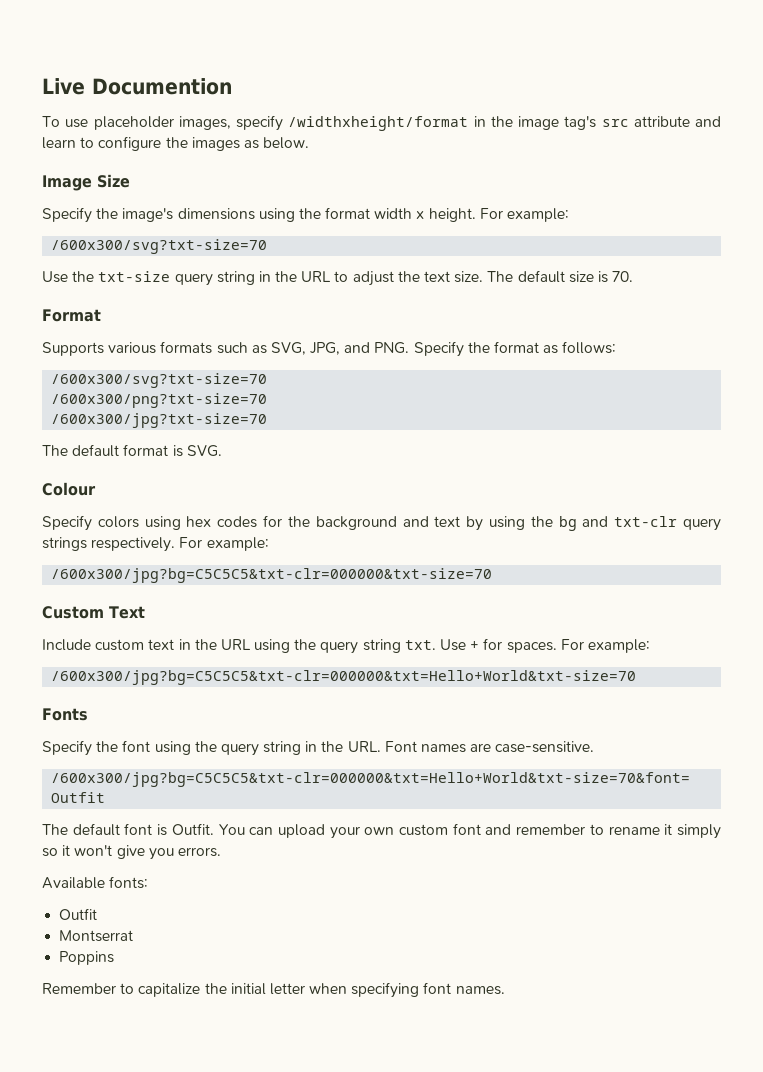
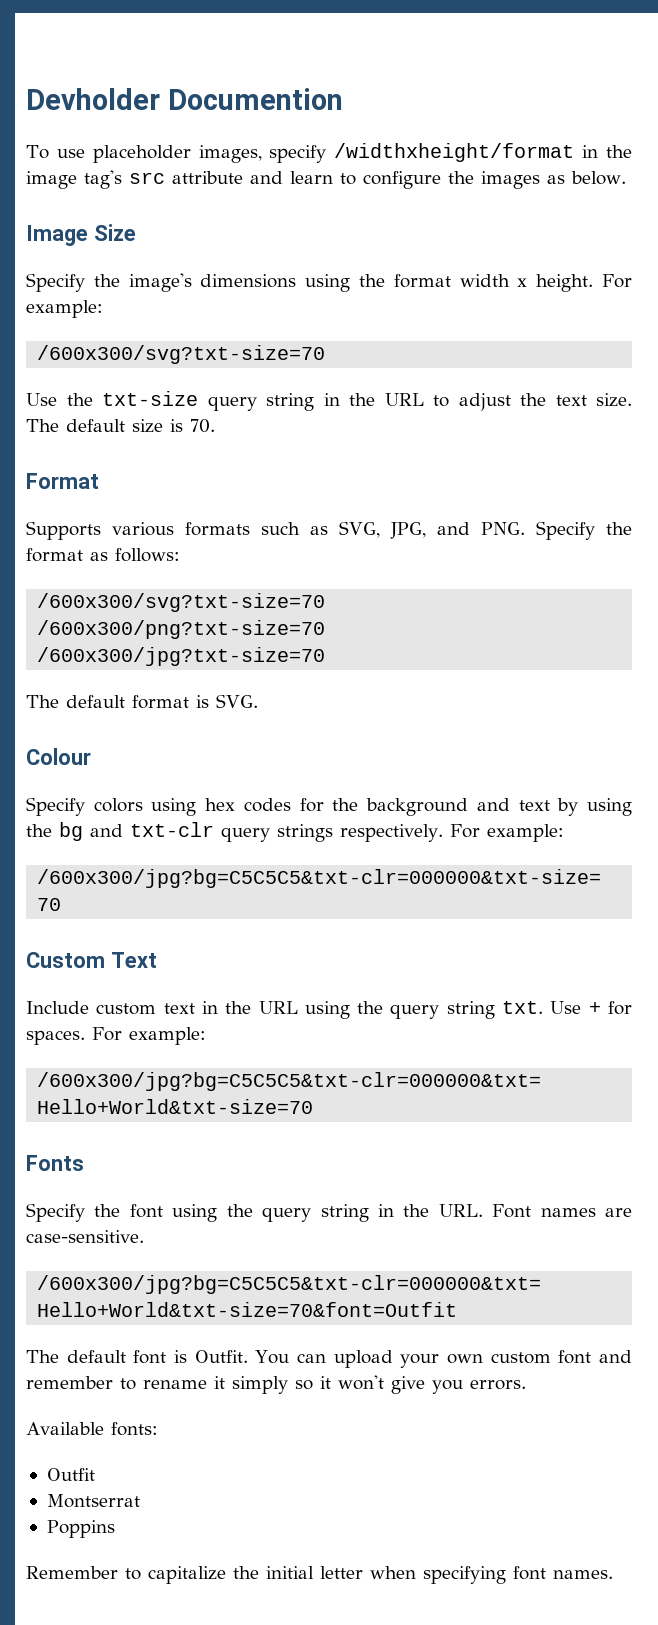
[42,78,85,95] Live -> [26,88,160,110] Devholder

